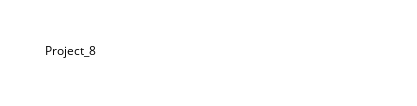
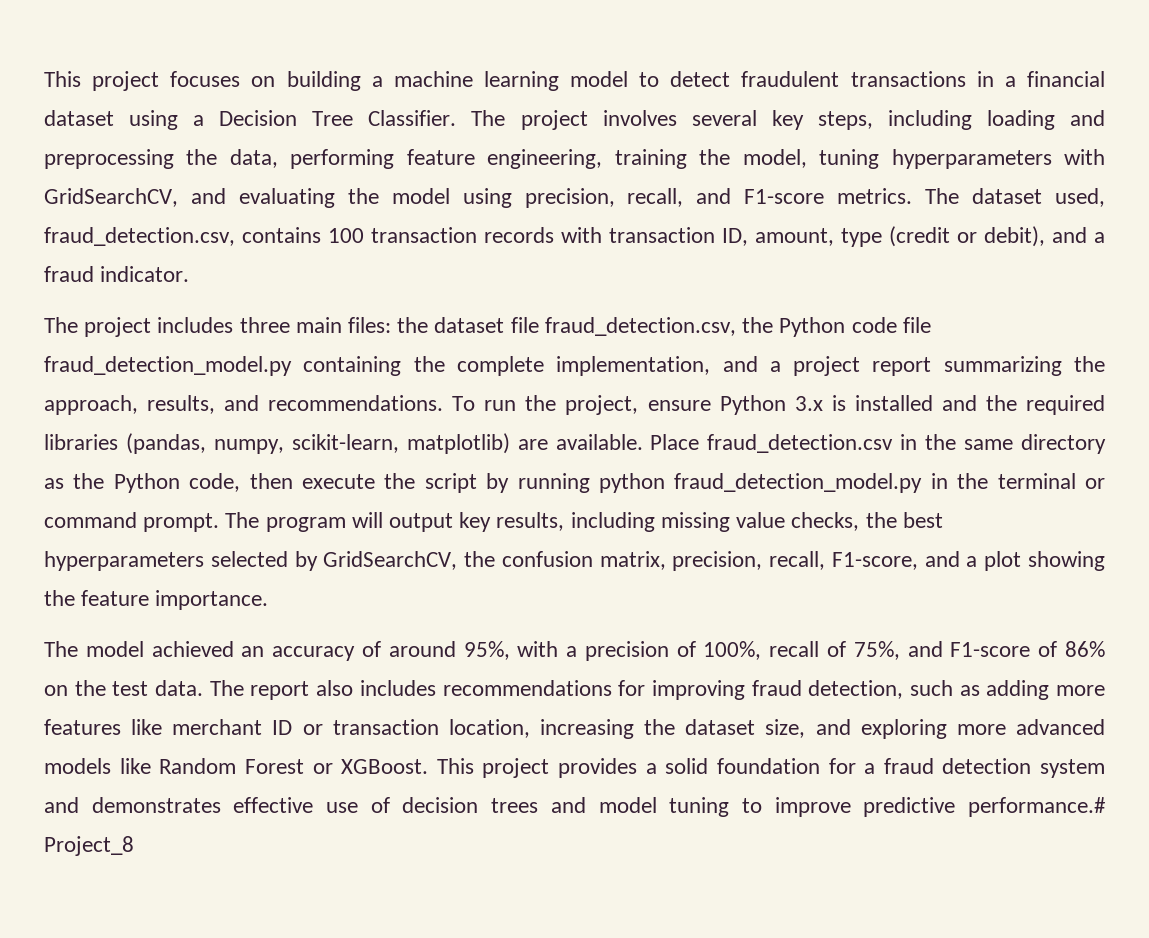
(45, 52) none -> [44,71,1105,91] [44,110,1105,130] [44,149,1106,169] [44,188,1105,208] [44,226,1105,247] [44,266,190,282] [44,317,931,337] [44,356,1105,376] [44,395,1105,415] [44,433,1106,454] [44,473,1105,493] [44,512,943,532] [44,551,1105,571] [44,590,269,610] [44,641,1105,661] [44,680,1105,700] [44,719,1105,739] [44,758,1105,778] [44,797,1107,817] This project focuses on building a machine learning model to detect fraudulent transactions in a financial dataset using a Decision Tree Classifier. The project involves several key steps, including loading and preprocessing the data, performing feature engineering, training the model, tuning hyperparameters with GridSearchCV, and evaluating the model using precision, recall, and F1-score metrics. The dataset used, fraud_detection.csv, contains 100 transaction records with transaction ID, amount, type (credit or debit), and a fraud indicator. // The project includes three main files: the dataset file fraud_detection.csv, the Python code file fraud_detection_model.py containing the complete implementation, and a project report summarizing the approach, results, and recommendations. To run the project, ensure Python 3.x is installed and the required libraries (pandas, numpy, scikit-learn, matplotlib) are available. Place fraud_detection.csv in the same directory as the Python code, then execute the script by running python fraud_detection_model.py in the terminal or command prompt. The program will output key results, including missing value checks, the best hyperparameters selected by GridSearchCV, the confusion matrix, precision, recall, F1-score, and a plot showing the feature importance. // The model achieved an accuracy of around 95%, with a precision of 100%, recall of 75%, and F1-score of 86% on the test data. The report also includes recommendations for improving fraud detection, such as adding more features like merchant ID or transaction location, increasing the dataset size, and exploring more advanced models like Random Forest or XGBoost. This project provides a solid foundation for a fraud detection system and demonstrates effective use of decision trees and model tuning to improve predictive performance.#

